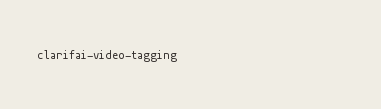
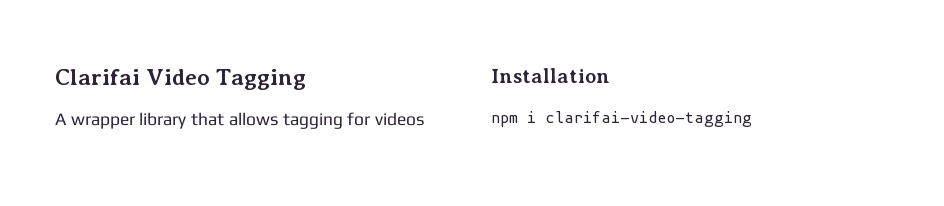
(37, 56) none -> [55,69,307,90] [55,112,425,129] [491,68,610,83] [491,111,536,127] Clarifai Video Tagging // A wrapper library that allows tagging for videos // Installation // npm i

